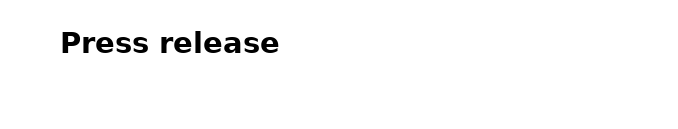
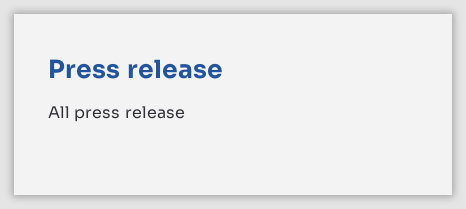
(280, 42) none -> [48,106,185,122] // All press release

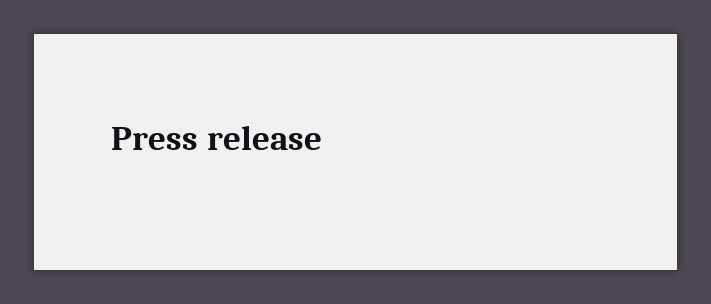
[48,106,185,122] // All press release -> (323, 137) none

